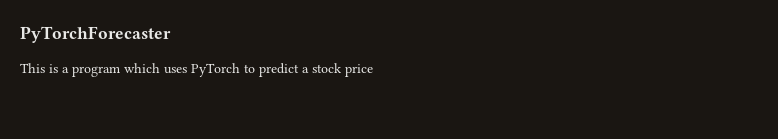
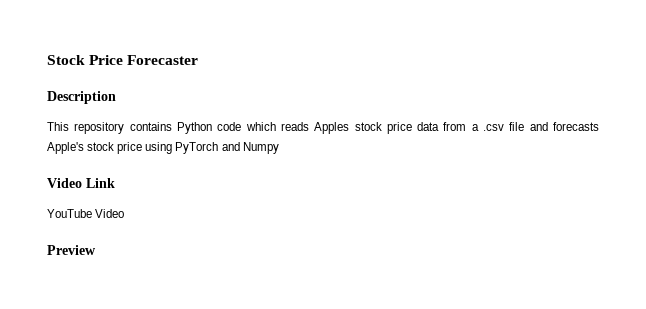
[20,26,171,43] [20,63,373,77] PyTorchForecaster // This is a program which uses PyTorch to predict a stock price -> [47,55,199,65] [47,91,116,104] [47,122,599,134] [47,142,279,154] [47,178,115,188] [47,209,125,218] [47,245,96,255] Stock Price Forecaster // Description // This repository contains Python code which reads Apples stock price data from a .csv file and forecasts Apple's stock price using PyTorch and Numpy // Video Link // YouTube Video // Preview

